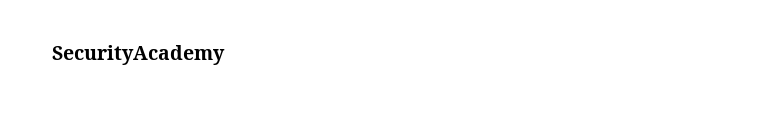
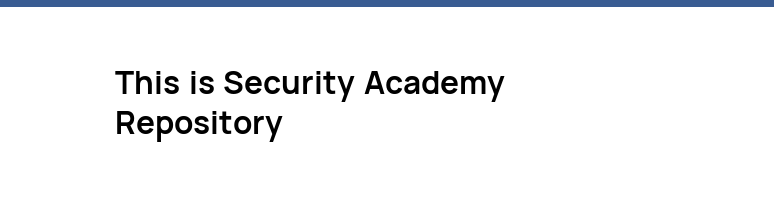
[52,45,225,65] SecurityAcademy -> [115,71,505,102] [115,111,283,142] This is Security Academy Repository

